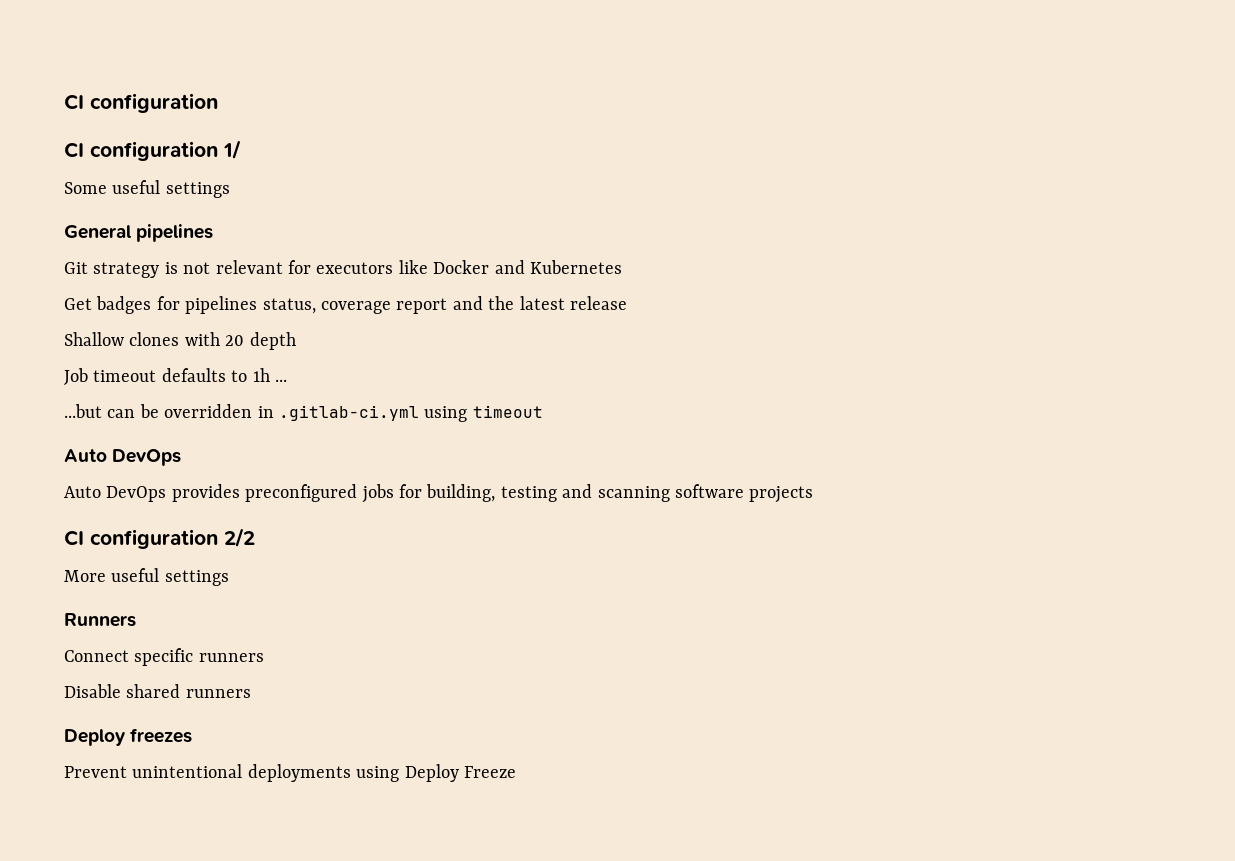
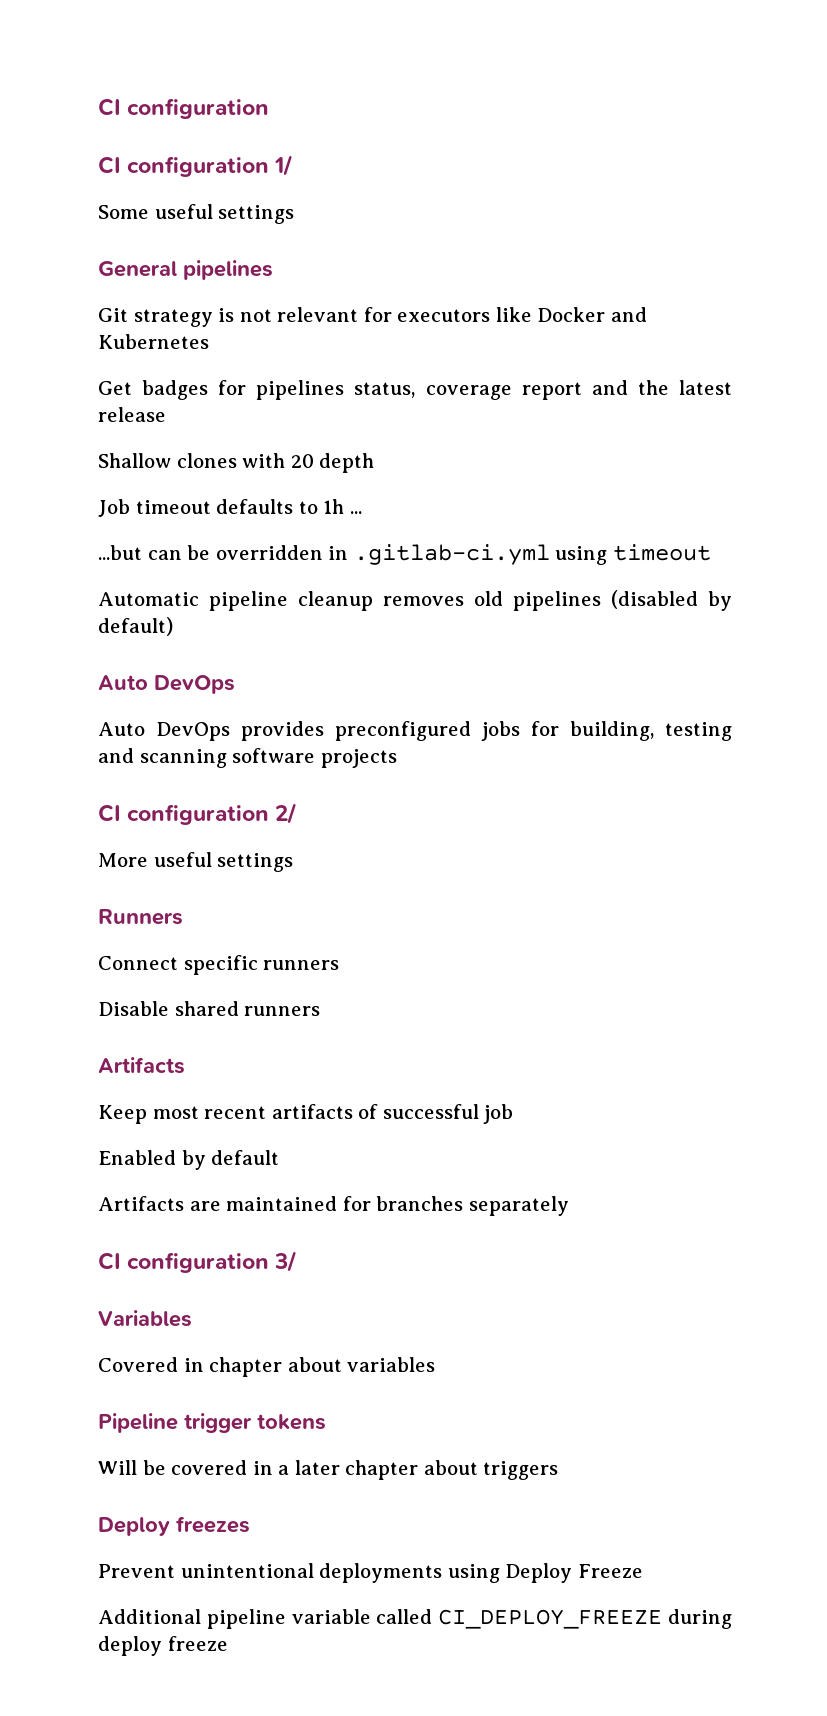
(543, 411) none -> [98,590,732,611] [98,617,173,636] // Automatic pipeline cleanup removes old pipelines (disabled by default)
[224,528,255,547] 2/2 -> [275,803,298,824] 2/
(251, 693) none -> [98,1057,185,1074] [98,1104,514,1124] [98,1150,280,1170] [98,1196,569,1216] [98,1251,298,1273] [98,1310,192,1327] [98,1357,436,1377] [98,1413,326,1433] [98,1460,559,1480] // Artifacts // Keep most recent artifacts of successful job // Enabled by default // Artifacts are maintained for branches separately // CI configuration 3/ // Variables // Covered in chapter about variables // Pipeline trigger tokens // Will be covered in a later chapter about triggers
(516, 772) none -> [98,1609,732,1629] [98,1636,228,1656] // Additional pipeline variable called CI_DEPLOY_FREEZE during deploy freeze

